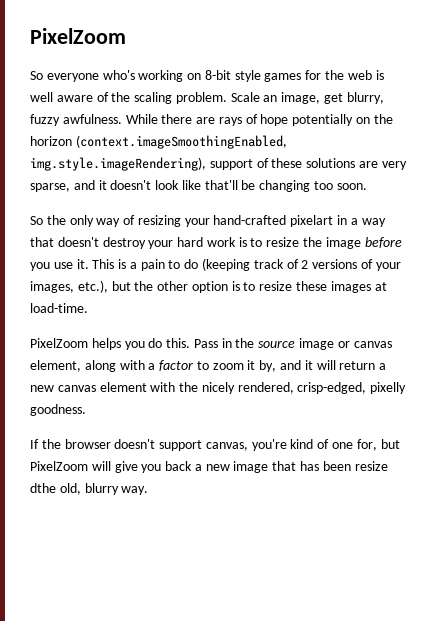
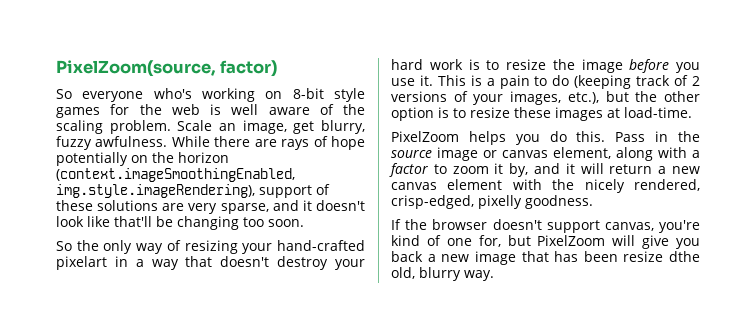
[30,28,126,44] PixelZoom -> [56,60,278,77] PixelZoom(source, factor)

